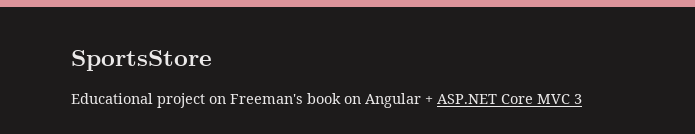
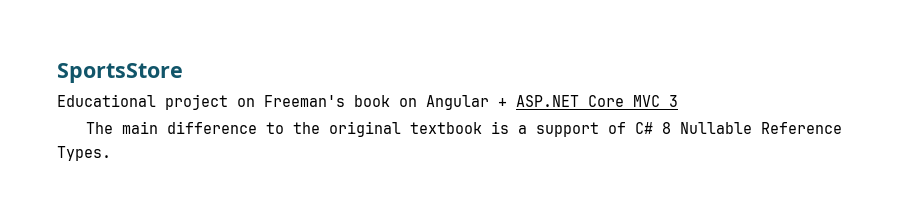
(582, 99) none -> [85,121,842,137] [57,146,111,161] // The main difference to the original textbook is a support of C# 8 Nullable Reference Types.

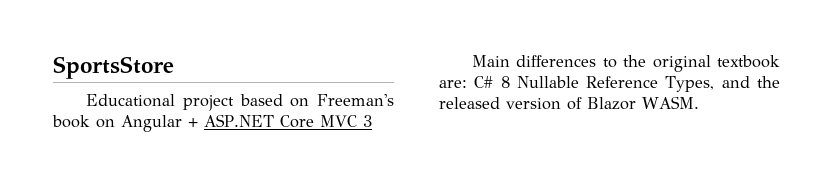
(228, 102) none -> [239,94,283,106] based
[85,121,257,134] The main difference -> [471,55,597,67] Main differences
[490,121,842,137] [57,146,111,161] is a support of C# 8 Nullable Reference Types. -> [439,76,780,92] [439,96,699,110] are: C# 8 Nullable Reference Types, and the released version of Blazor WASM.

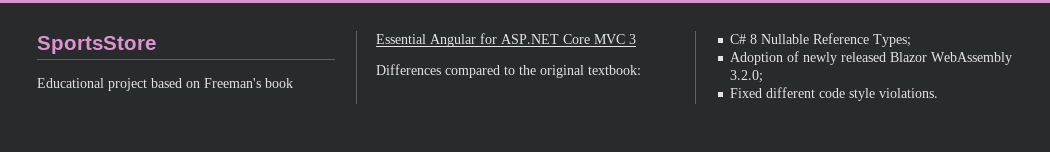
[96,115,198,132] on Angular + -> [376,33,497,47] Essential Angular for
[471,55,597,67] Main differences -> [376,64,500,78] Differences compared
[717,55,780,68] [439,80,467,88] textbook are: -> [588,65,641,75] textbook: //
[665,76,780,92] [439,96,699,110] Types, and the released version of Blazor WASM. -> [873,34,912,47] [730,51,1013,65] [730,70,764,83] [730,87,939,101] Types; // Adoption of newly released Blazor WebAssembly 3.2.0; // Fixed different code style violations.

